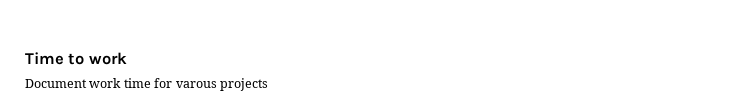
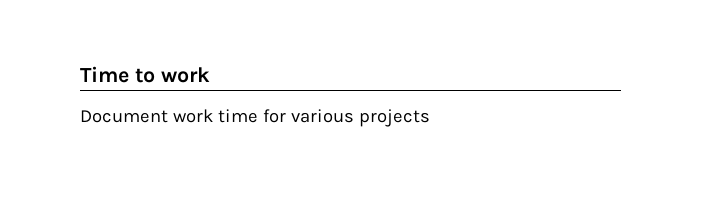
[175,81,217,88] varous -> [290,109,354,123] various

